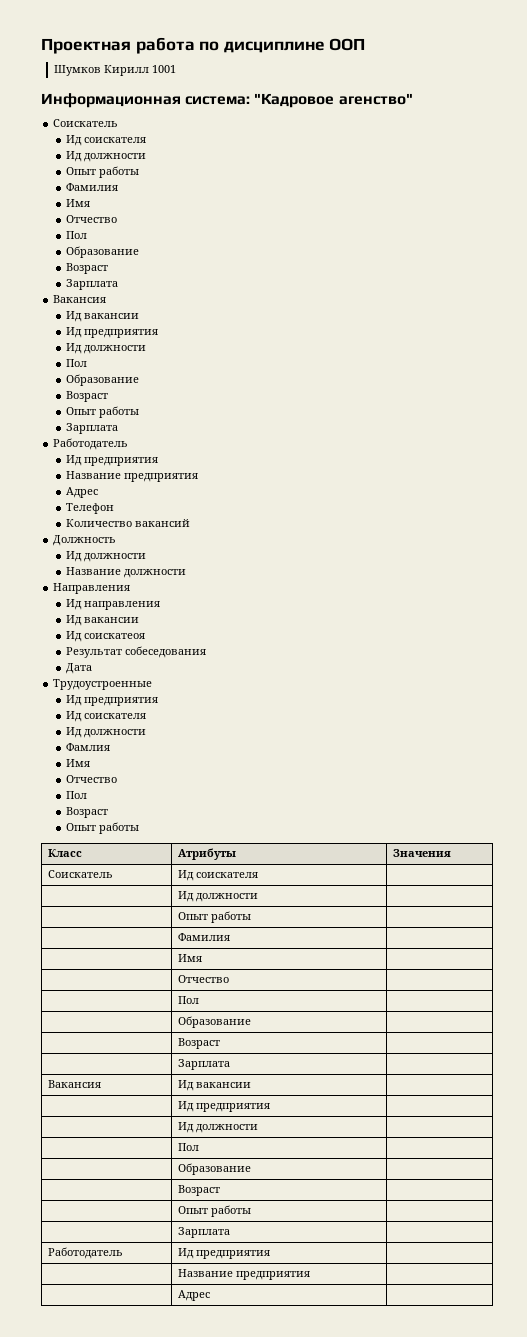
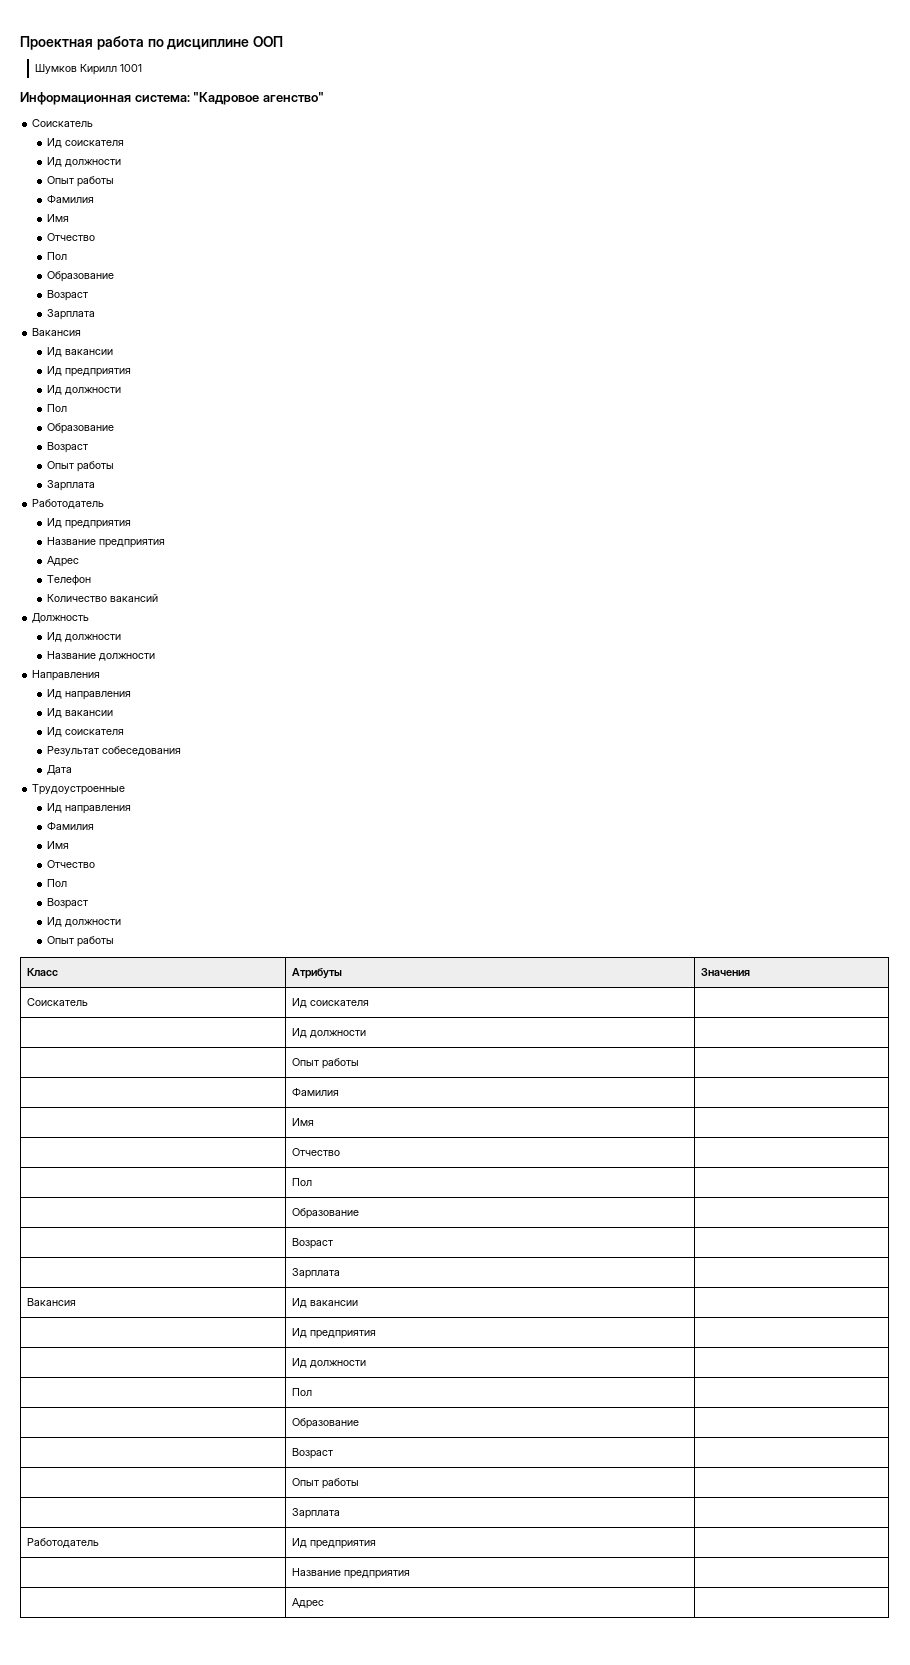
[84,633,146,639] соискатеоя -> [65,729,125,735] соискателя
[84,697,159,706] [66,711,147,722] [66,727,147,738] [66,743,111,751] предприятия // Ид соискателя // Ид должности // Фамлия -> [65,805,132,814] [47,822,95,830] направления // Фамилия
(109, 812) none -> [47,917,122,927] // Ид должности

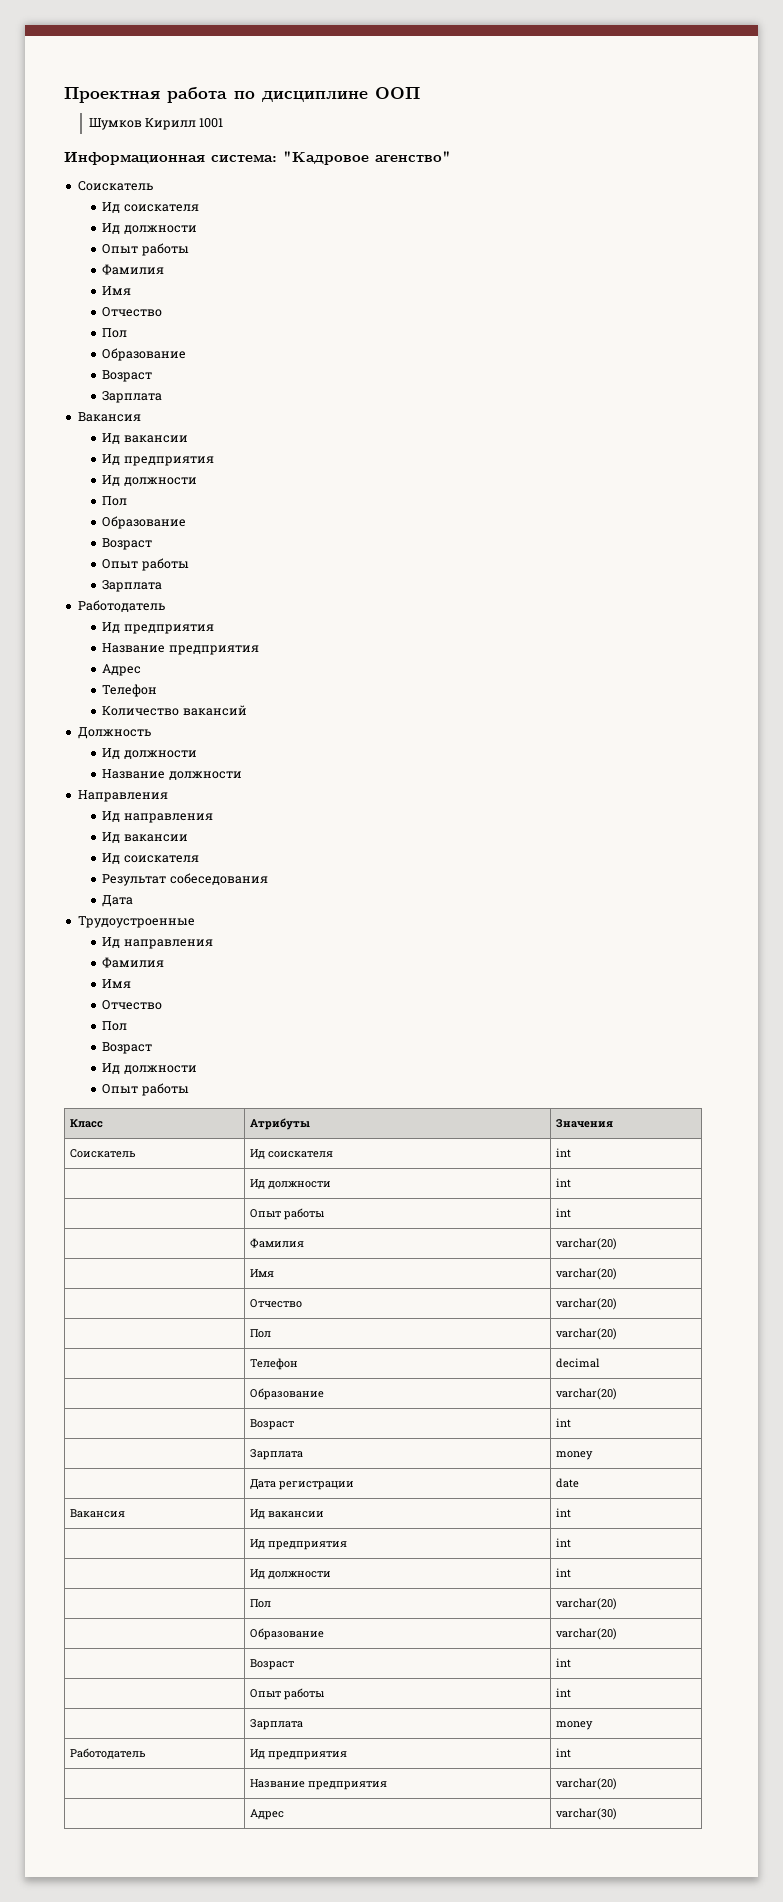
[291,1028,366,1038] [291,1058,359,1069] // | Ид должности | // | Опыт работы | -> [556,1148,572,1158] [250,1179,332,1189] [556,1178,572,1188] [250,1208,325,1220] [556,1208,572,1218] int // | Ид должности | int // | Опыт работы | int
(339, 1092) none -> [556,1238,618,1250] varchar(20)
(314, 1122) none -> [556,1268,618,1280] varchar(20)
[291,1178,312,1186] [291,1208,359,1219] [291,1238,333,1249] [291,1268,340,1279] // | Пол | // | Образование | // | Возраст | // | Зарплата | -> [556,1298,618,1310] [250,1329,272,1338] [556,1328,618,1340] [250,1358,299,1370] [556,1358,601,1368] [250,1388,325,1400] [556,1388,618,1400] [250,1419,295,1430] [556,1418,572,1428] [250,1449,304,1460] [556,1451,594,1460] [250,1479,355,1490] [556,1478,580,1488] varchar(20) // | Пол | varchar(20) // | Телефон | decimal // | Образование | varchar(20) // | Возраст | int // | Зарплата | money // | Дата регистрации | date
[291,1328,376,1339] [291,1358,366,1368] [291,1388,312,1396] [291,1418,359,1429] [291,1448,333,1459] [291,1478,359,1489] [291,1508,340,1519] // | Ид предприятия | // | Ид должности | // | Пол | // | Образование | // | Возраст | // | Опыт работы | // | Зарплата | -> [556,1508,572,1518] [250,1539,348,1550] [556,1538,572,1548] [250,1569,332,1579] [556,1568,572,1578] [250,1599,272,1608] [556,1598,618,1610] [250,1628,325,1640] [556,1628,618,1640] [250,1659,295,1670] [556,1658,572,1668] [250,1688,325,1700] [556,1688,572,1698] [250,1719,304,1730] [556,1721,594,1730] int // | Ид предприятия | int // | Ид должности | int // | Пол | varchar(20) // | Образование | varchar(20) // | Возраст | int // | Опыт работы | int // | Зарплата | money
(376, 1544) none -> [556,1748,572,1758] int
(410, 1574) none -> [556,1778,618,1790] varchar(20)
(324, 1603) none -> [556,1808,618,1820] varchar(30)

